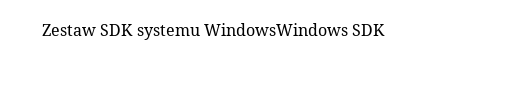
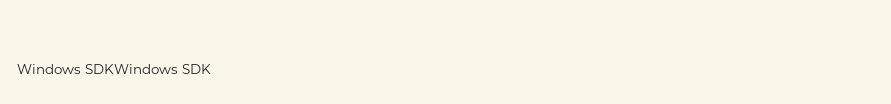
[42,23,348,40] Zestaw SDK systemu WindowsWindows -> [17,64,178,74] Windows SDKWindows

